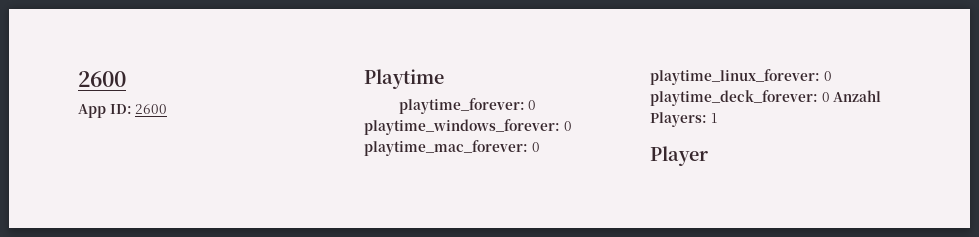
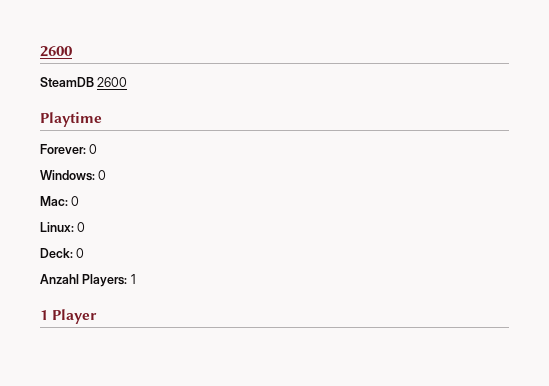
[78,71,126,87] [78,104,132,118] 2600 // App ID: -> [40,46,72,57] [40,77,94,87] 2600 // SteamDB
[398,98,537,114] [364,119,572,135] [364,140,540,156] [650,69,832,85] [650,90,830,106] playtime_forever: 0 playtime_windows_forever: 0 playtime_mac_forever: 0 playtime_linux_forever: 0 playtime_deck_forever: 0 -> [40,144,98,154] [40,170,107,181] [40,196,80,206] [40,222,86,232] [40,248,85,258] Forever: 0 // Windows: 0 // Mac: 0 // Linux: 0 // Deck: 0 //
(717, 118) none -> [40,310,48,320] 1

